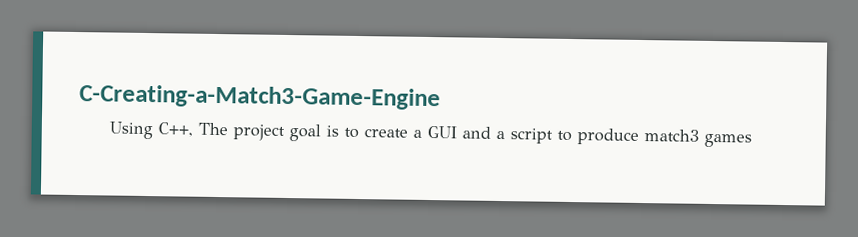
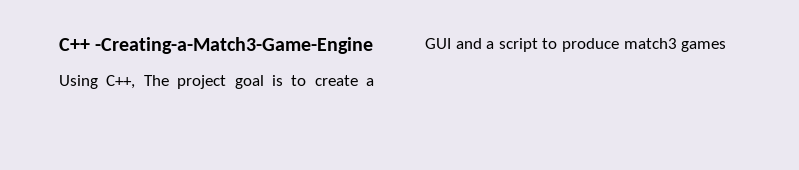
[79,84,441,111] C-Creating-a-Match3-Game-Engine -> [59,37,374,54] C++ -Creating-a-Match3-Game-Engine

